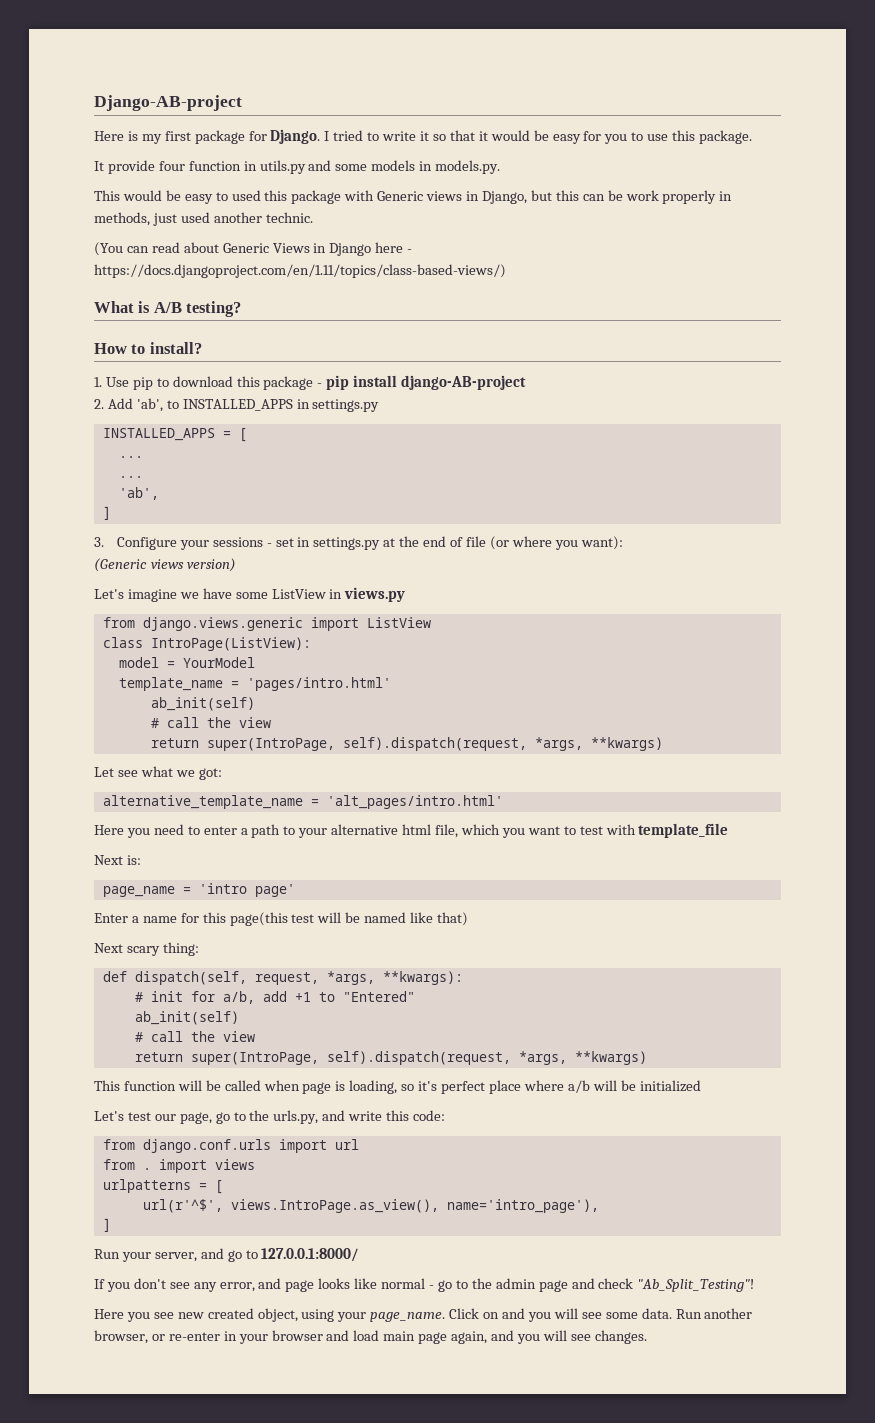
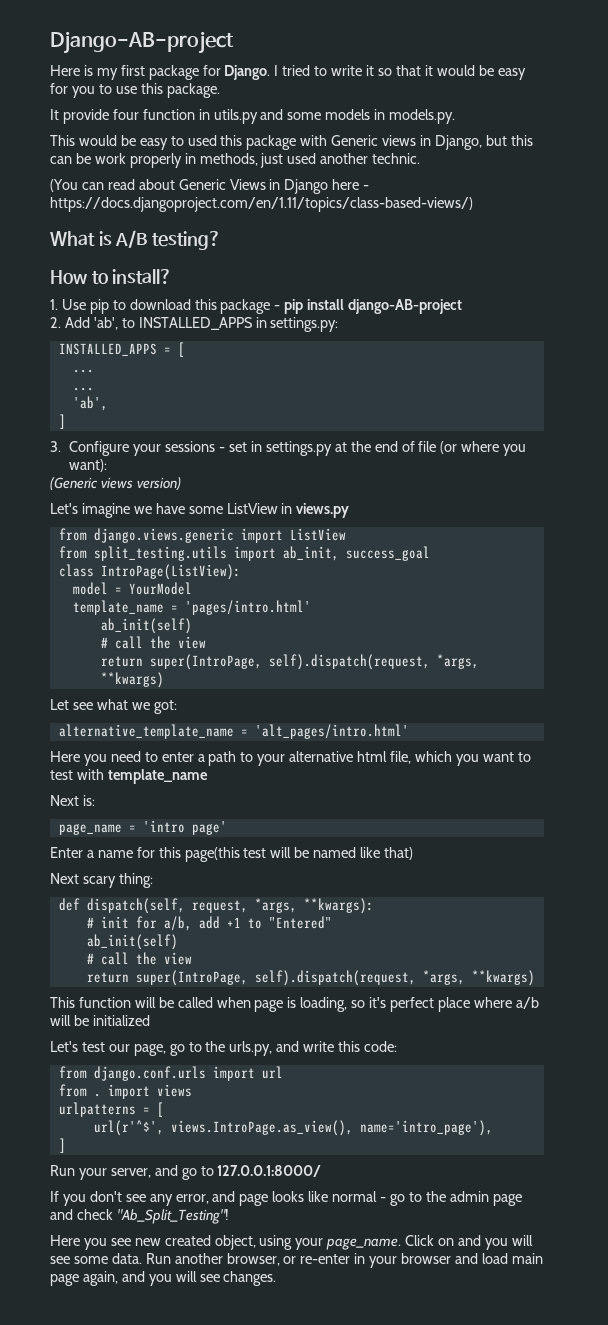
[312,399,380,412] settings.py -> [270,317,339,332] settings.py:
(431, 622) none -> [58,546,430,561] // from split_testing.utils import ab_init, success_goal
[638,823,729,838] template_file -> [107,769,208,784] template_name

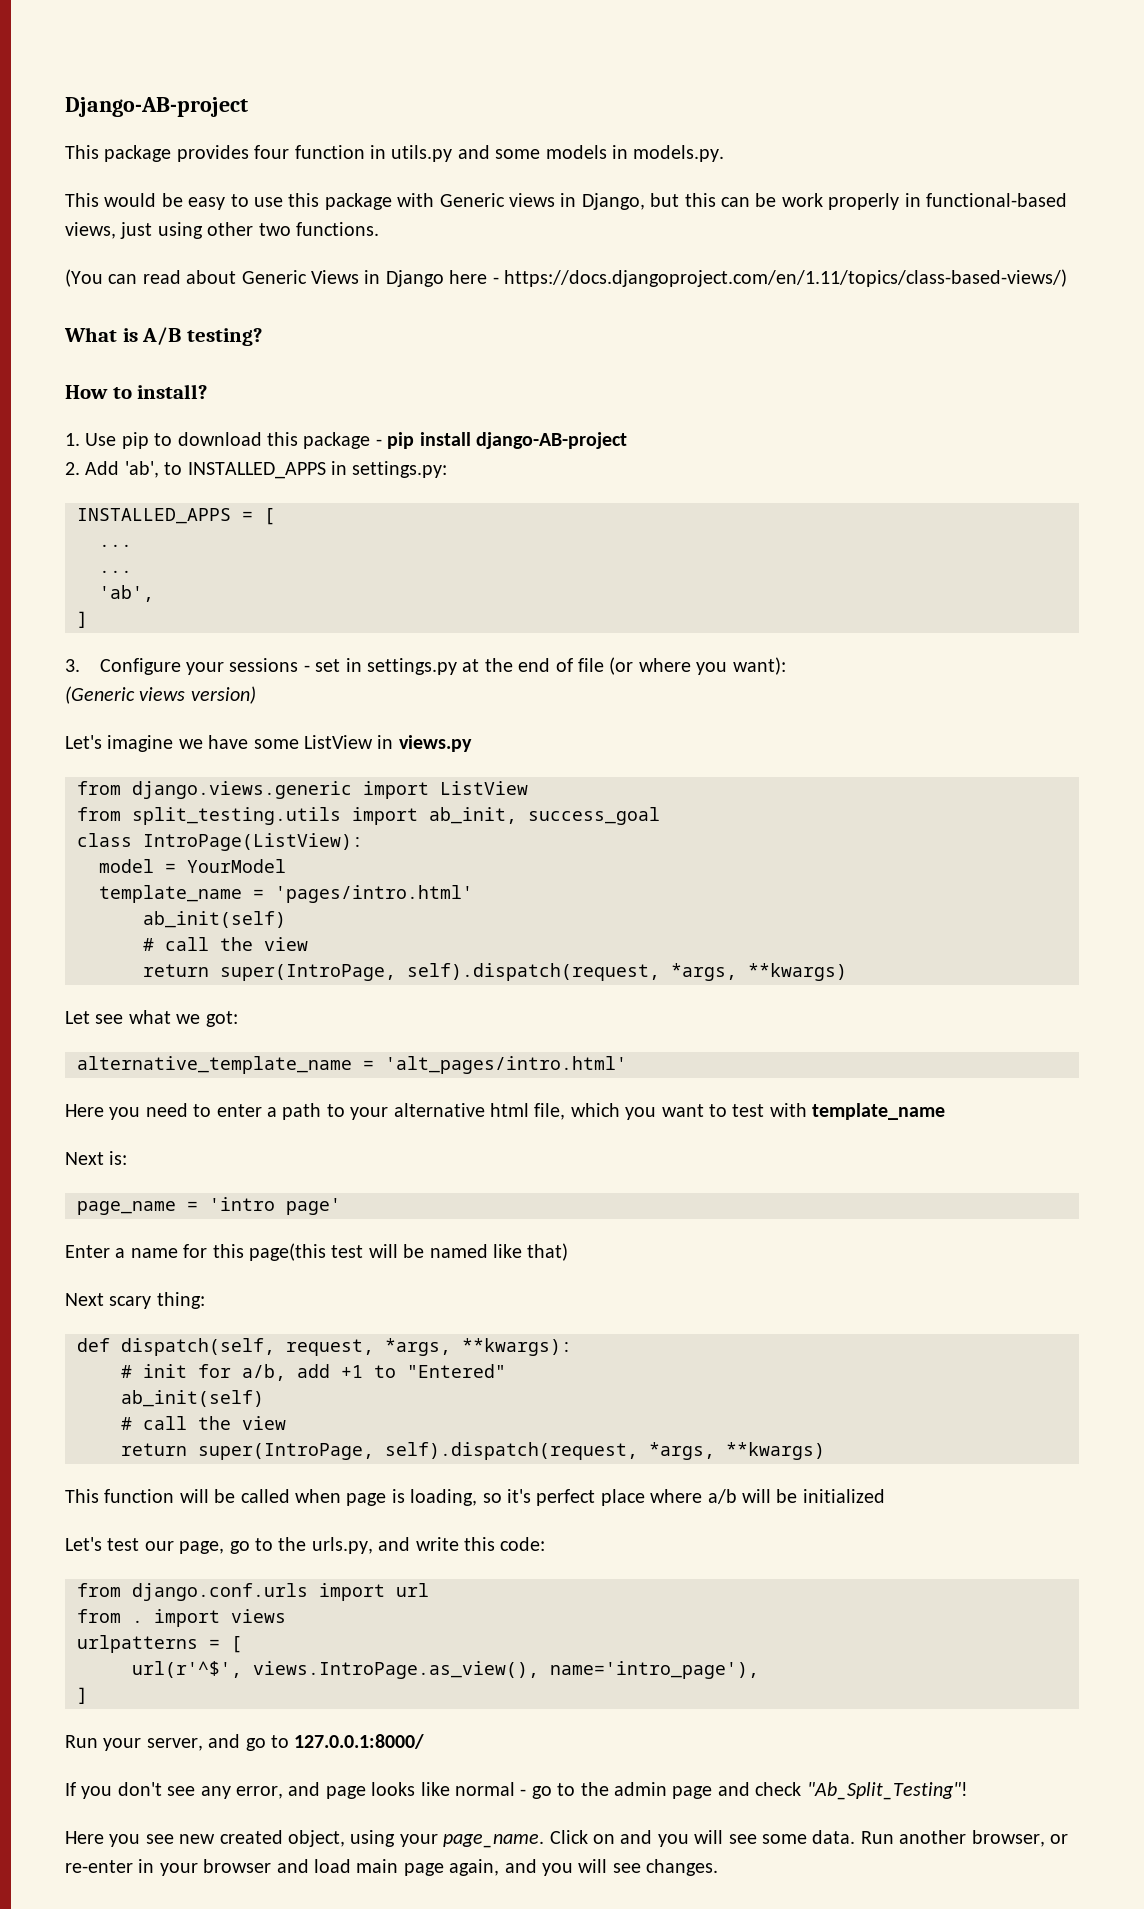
[50,65,526,80] [50,83,220,98] [50,109,109,124] Here is my first package for Django. I tried to write it so that it would be easy for you to use this package. // It provide -> [65,145,249,162] This package provides
[187,135,217,146] used -> [254,197,283,207] use
[199,153,421,168] methods, just used another technic. -> [925,193,1067,207] [65,222,379,239] functional-based views, just using other two functions.

